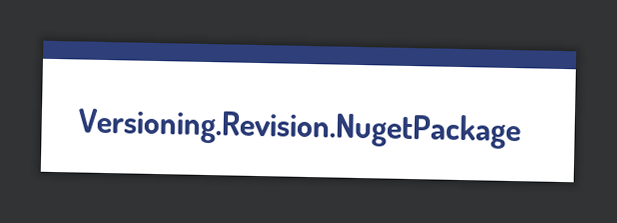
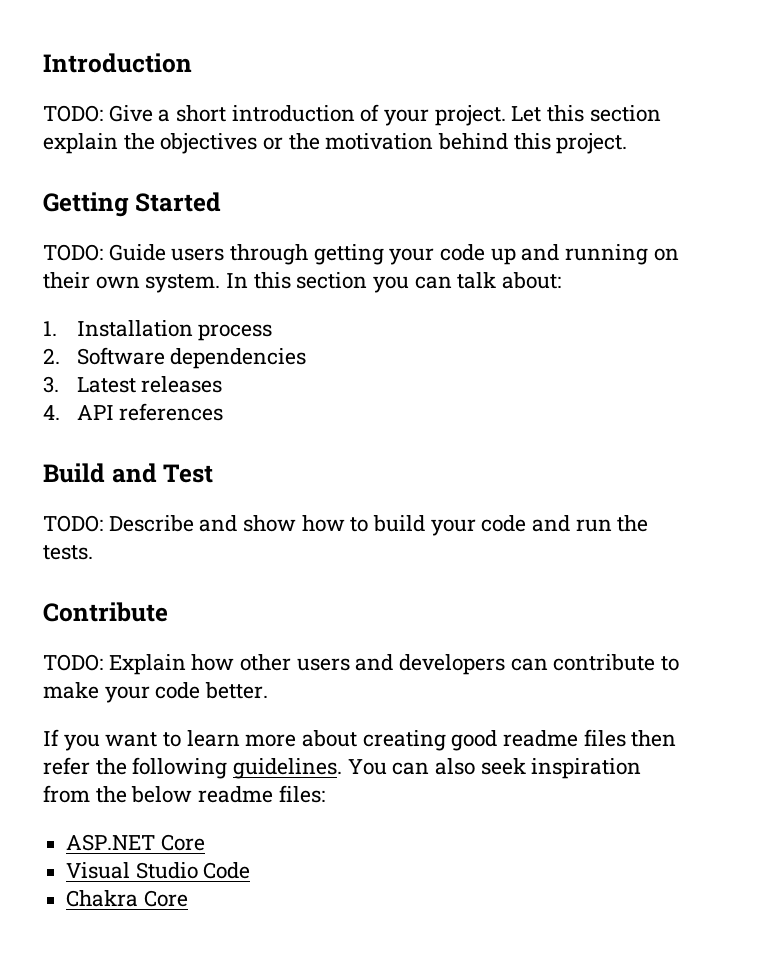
[78,107,521,150] Versioning.Revision.NugetPackage -> [43,53,192,73] [43,104,661,126] [43,133,628,154] [43,192,221,217] [43,244,679,265] [43,272,562,293] [43,320,273,341] [43,347,307,369] [43,376,223,393] [43,403,224,421] [43,463,214,483] [43,515,649,536] [43,545,93,560] [43,602,168,622] [43,654,680,675] [43,682,269,703] [43,729,677,751] [43,757,642,779] [43,785,325,803] [66,834,205,851] [66,862,251,879] [66,890,188,907] Introduction // TODO: Give a short introduction of your project. Let this section explain the objectives or the motivation behind this project. // Getting Started // TODO: Guide users through getting your code up and running on their own system. In this section you can talk about: // 1. Installation process // 2. Software dependencies // 3. Latest releases // 4. API references // Build and Test // TODO: Describe and show how to build your code and run the tests. // Contribute // TODO: Explain how other users and developers can contribute to make your code better. // If you want to learn more about creating good readme files then refer the following guidelines. You can also seek inspiration from the below readme files: // ASP.NET Core // Visual Studio Code // Chakra Core

